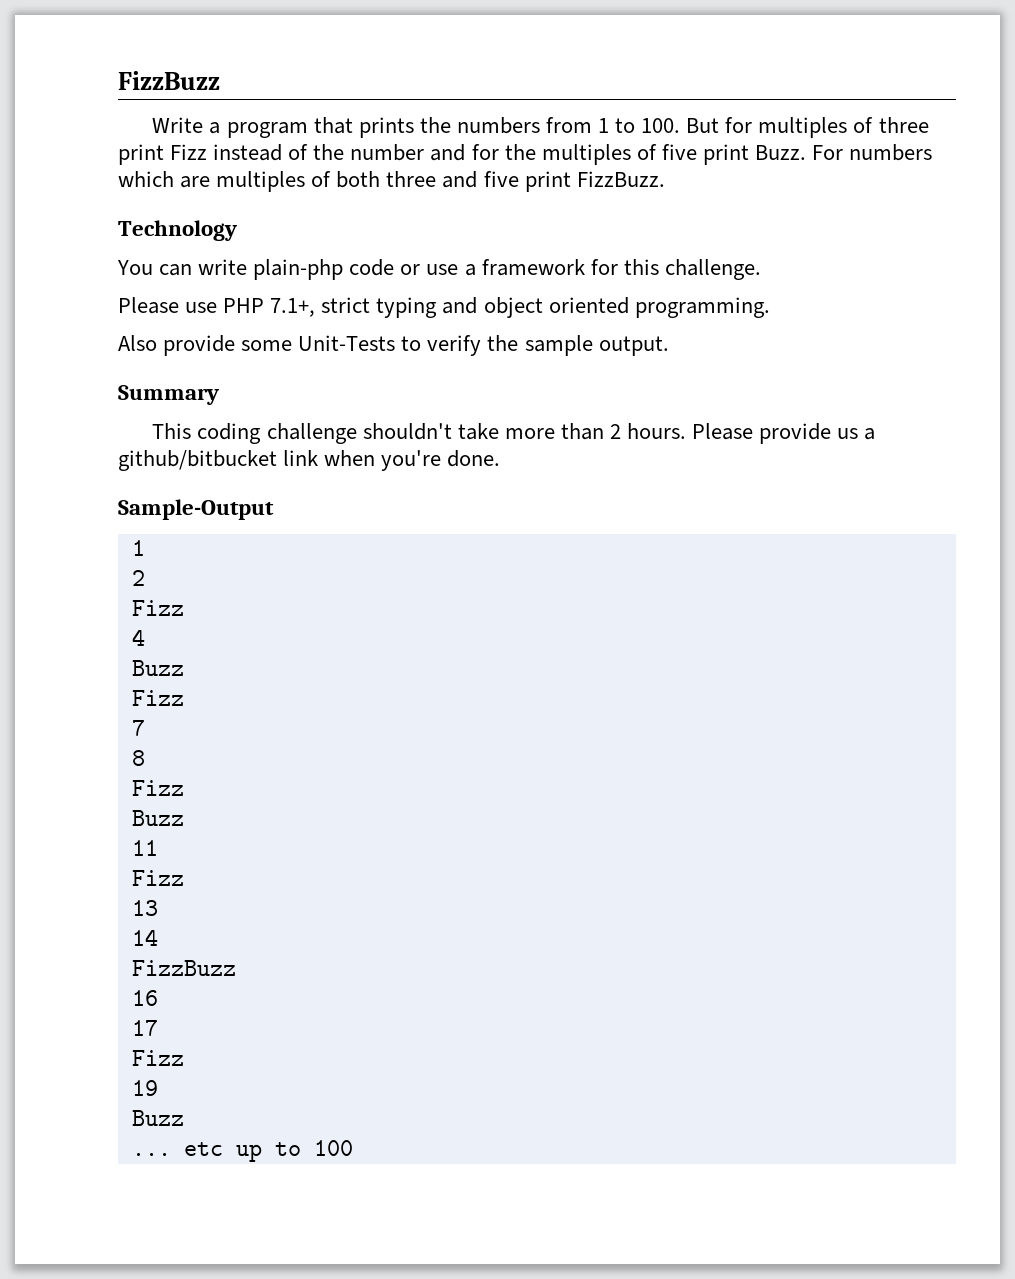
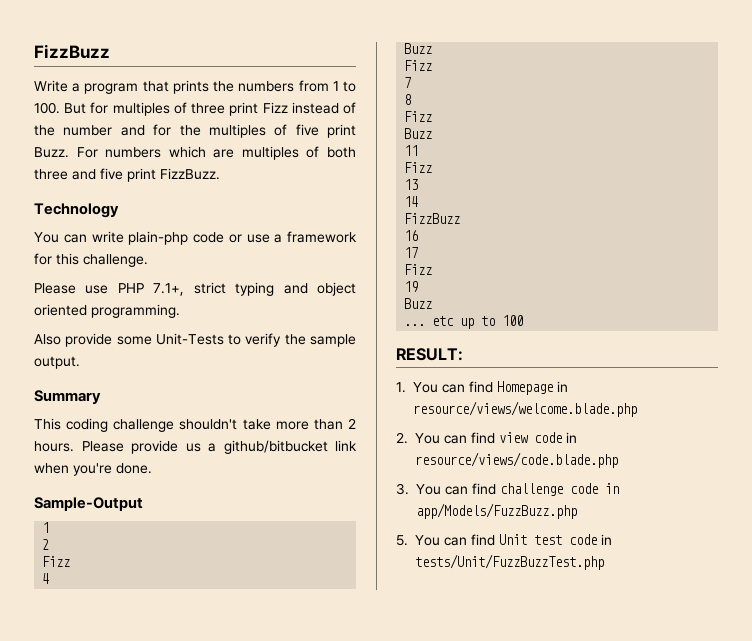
(353, 1148) none -> [396,348,463,361] [396,381,568,395] [413,401,637,417] [396,432,577,444] [415,452,618,468] [396,483,619,496] [416,503,577,519] [396,534,612,546] [415,554,604,570] // RESULT: // 1. You can find Homepage in resource/views/welcome.blade.php // 2. You can find view code in resource/views/code.blade.php // 3. You can find challenge code in app/Models/FuzzBuzz.php // 5. You can find Unit test code in tests/Unit/FuzzBuzzTest.php

